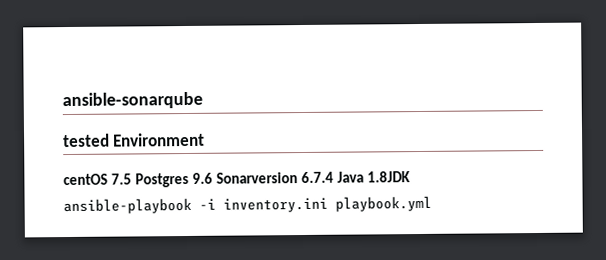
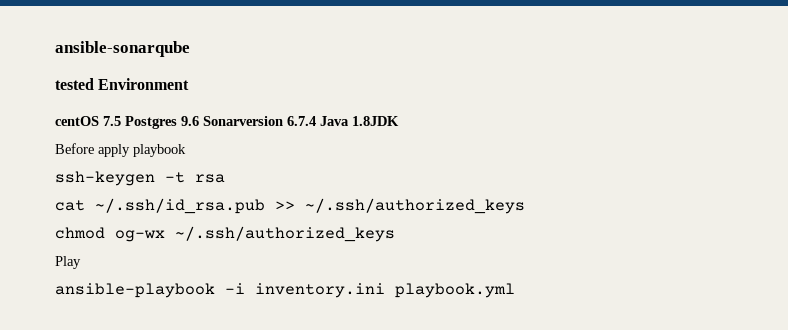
(412, 177) none -> [55,143,186,157] [55,171,225,186] [55,198,525,214] [55,226,395,242] [55,256,81,269] // Before apply playbook // ssh-keygen -t rsa // cat ~/.ssh/id_rsa.pub >> ~/.ssh/authorized_keys // chmod og-wx ~/.ssh/authorized_keys // Play

